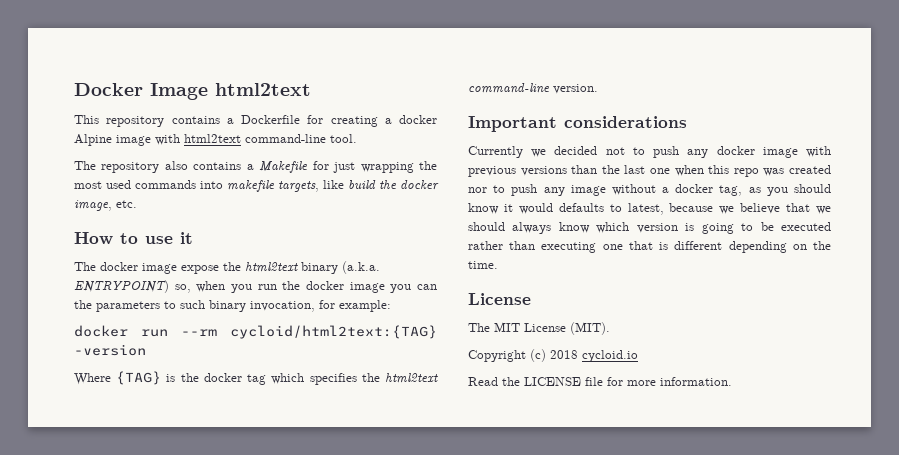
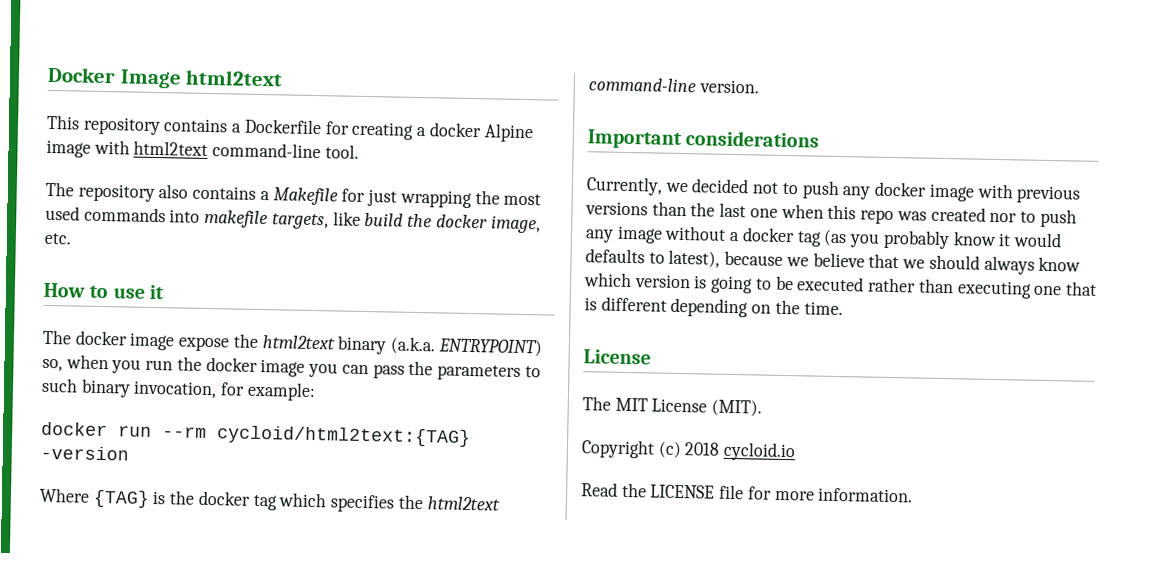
(438, 287) none -> [372,364,405,379] pass
[468,146,523,158] Currently -> [586,176,663,196] Currently,
[719,184,831,196] tag, as you should -> [796,229,950,250] tag (as you probably
[627,203,664,215] latest, -> [668,249,721,268] latest),

